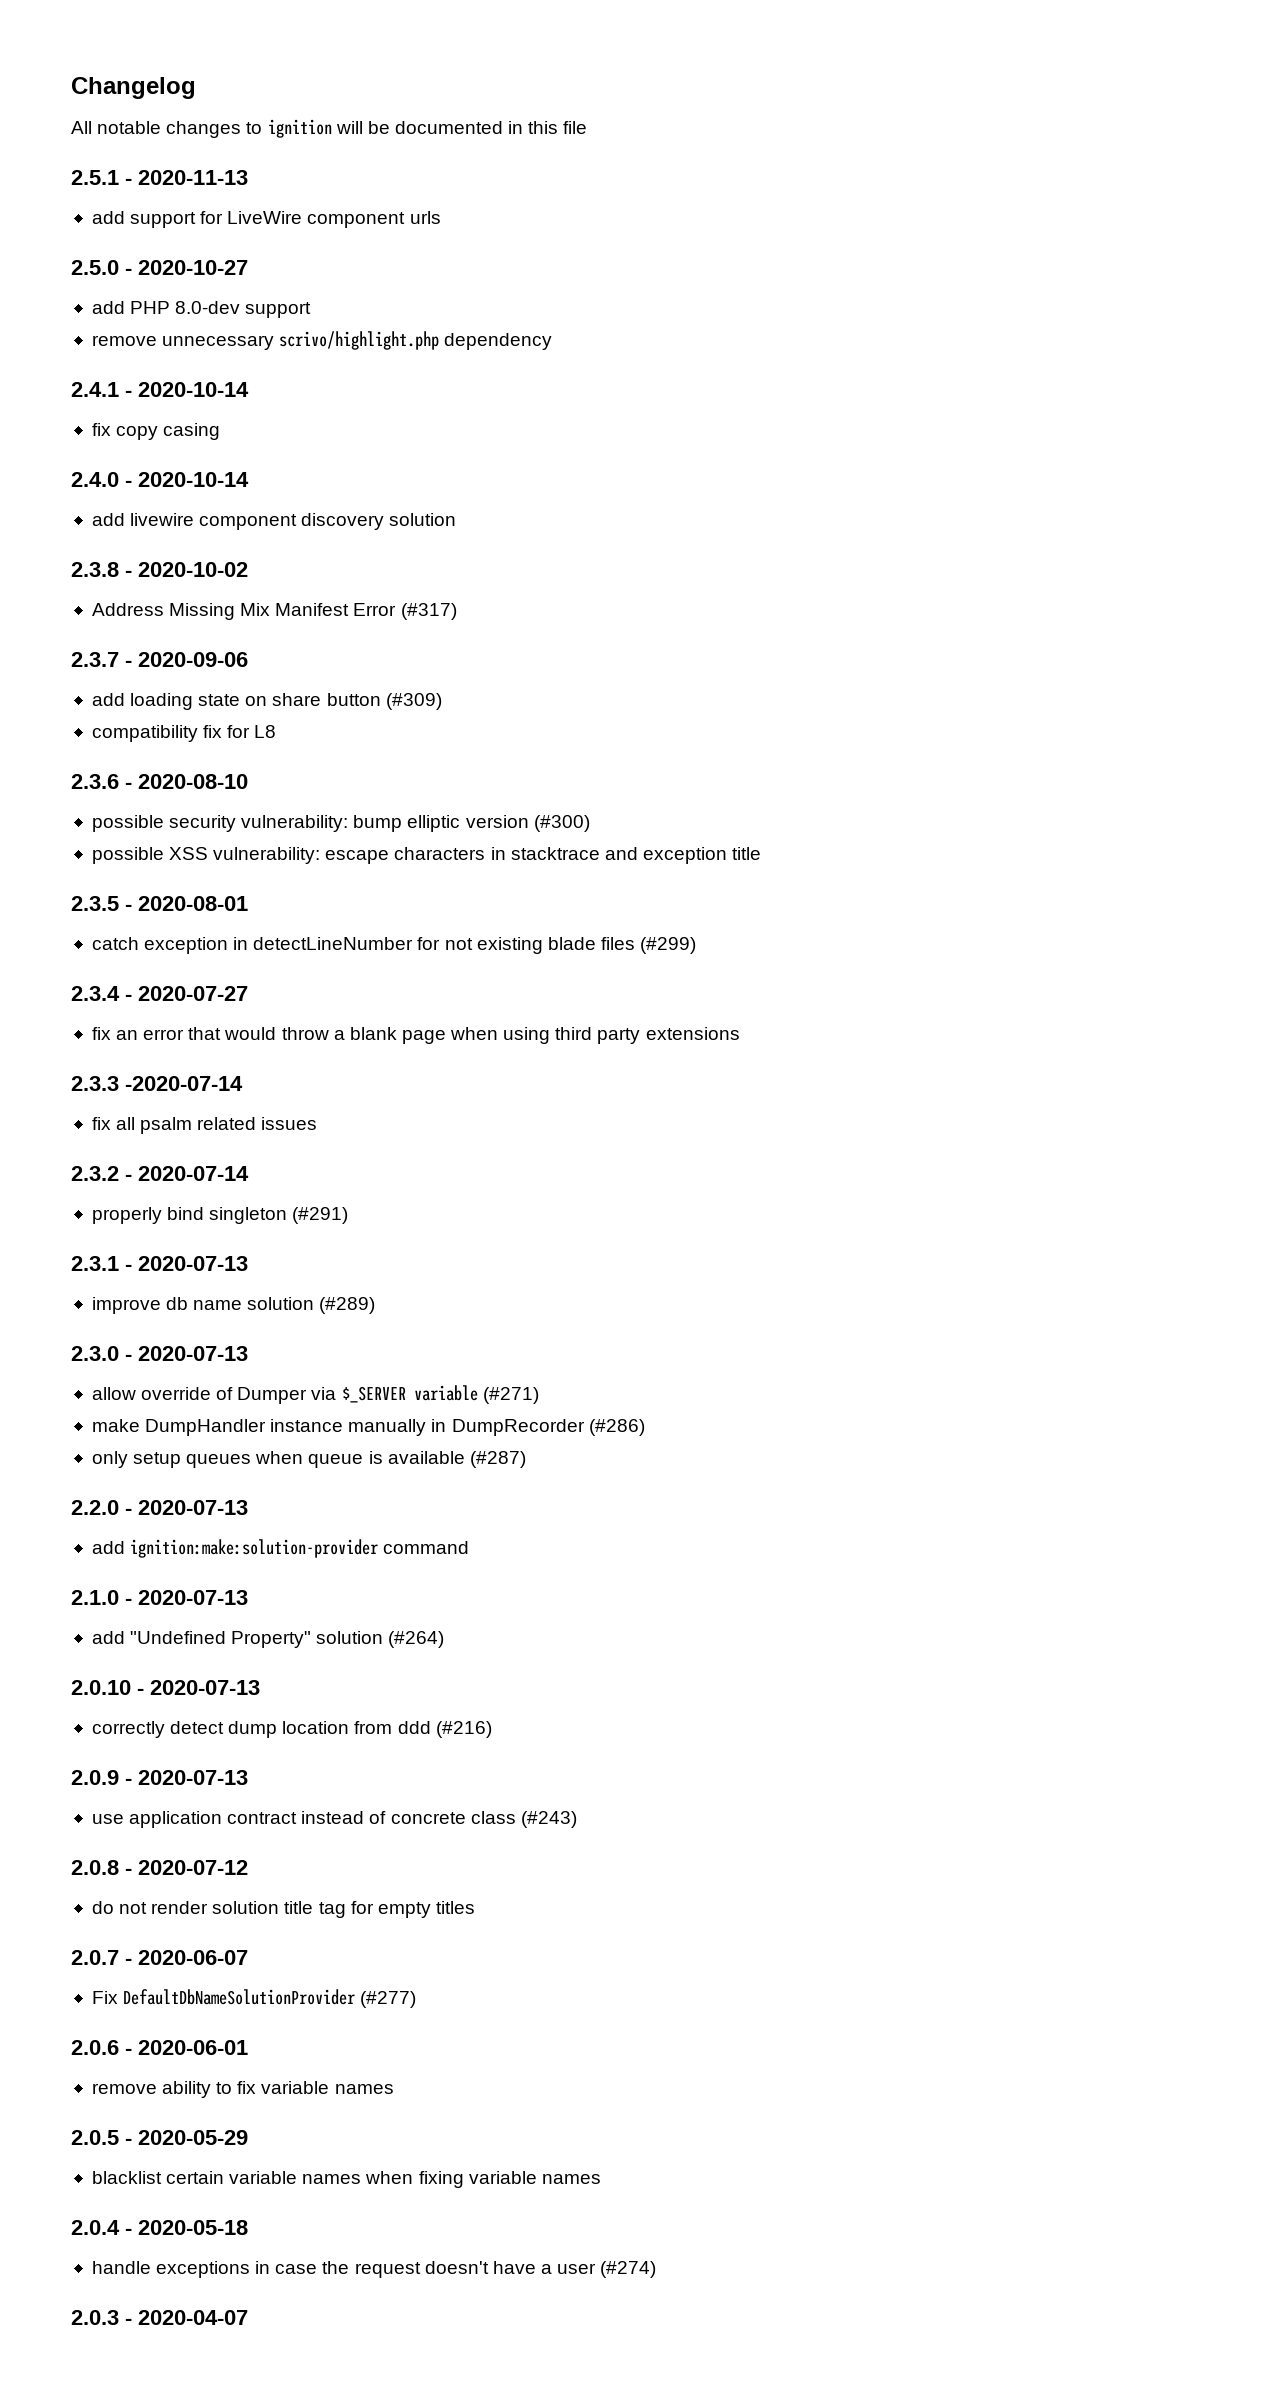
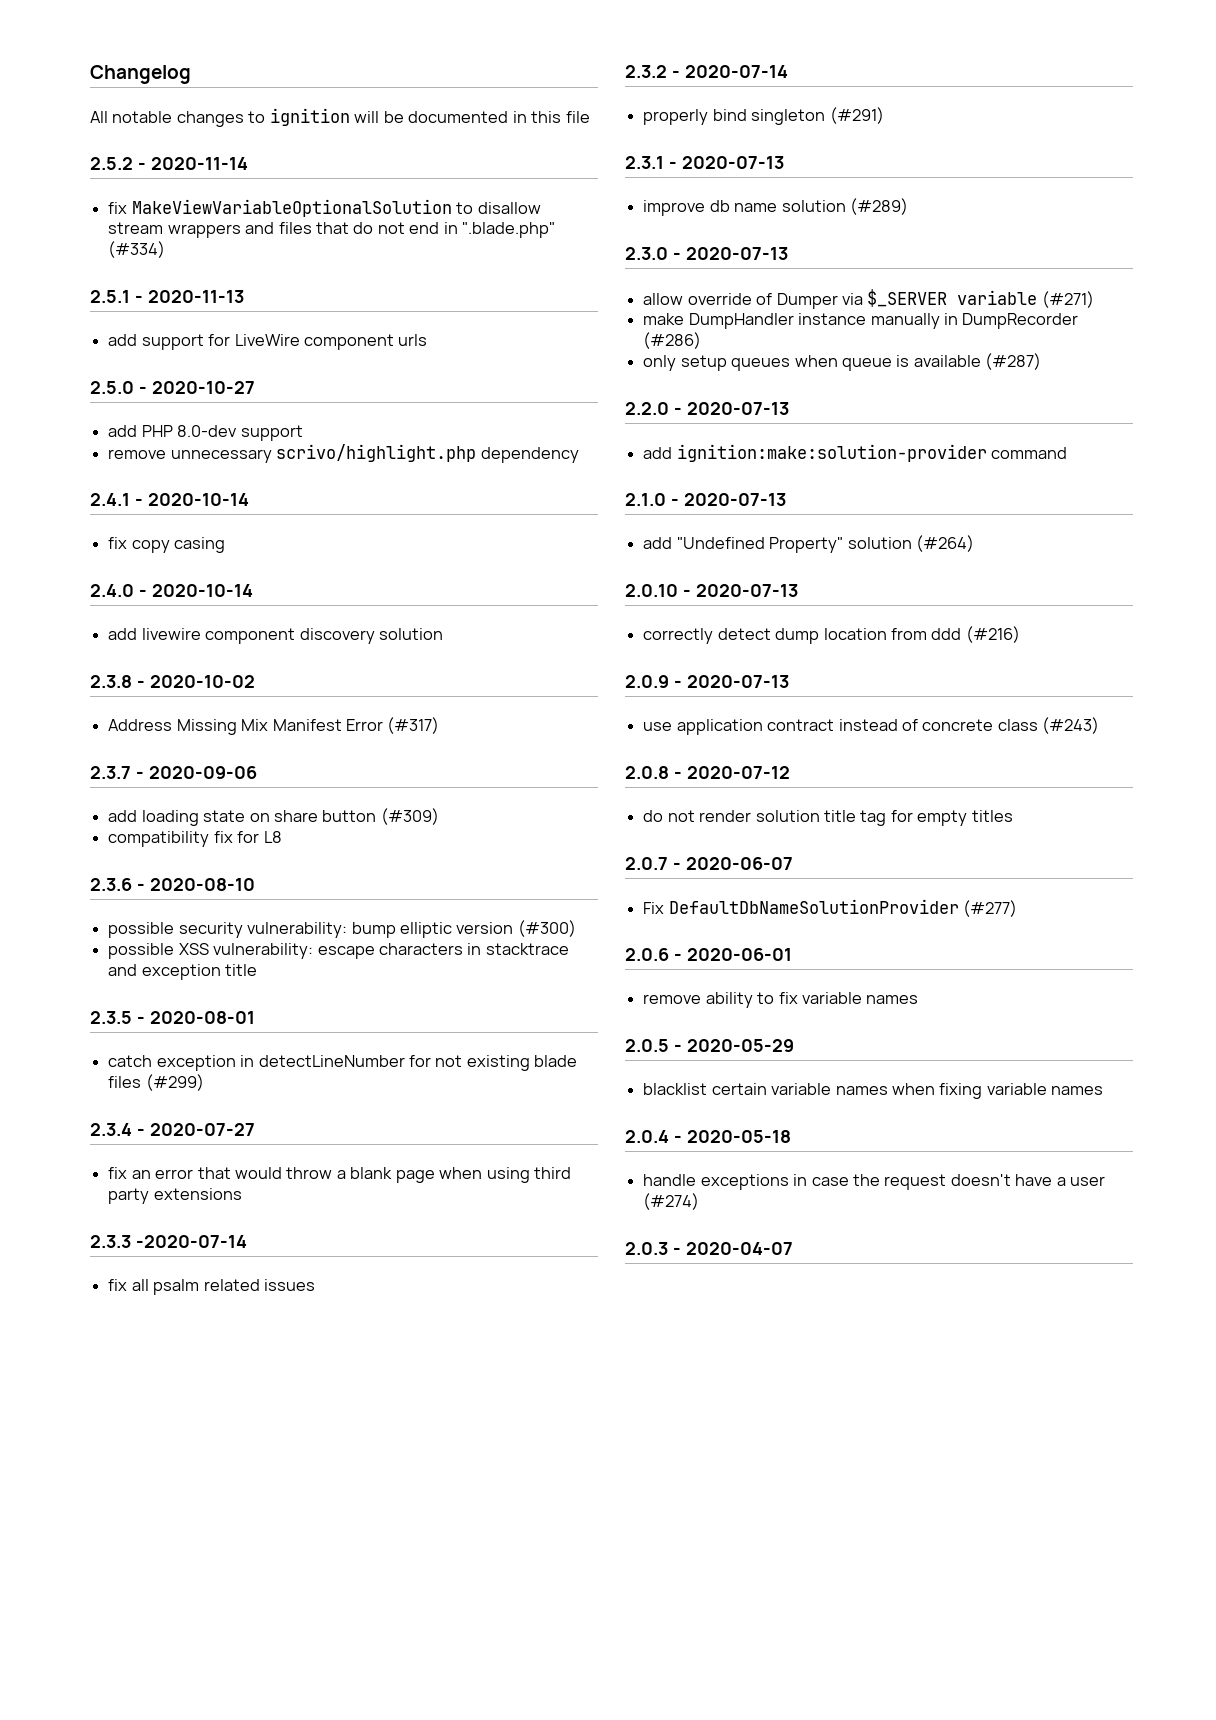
(588, 127) none -> [90,157,248,170] [108,199,541,217] [108,222,556,238] [108,241,166,258] // 2.5.2 - 2020-11-14 // fix MakeViewVariableOptionalSolution to disallow stream wrappers and files that do not end in ".blade.php" (#334)

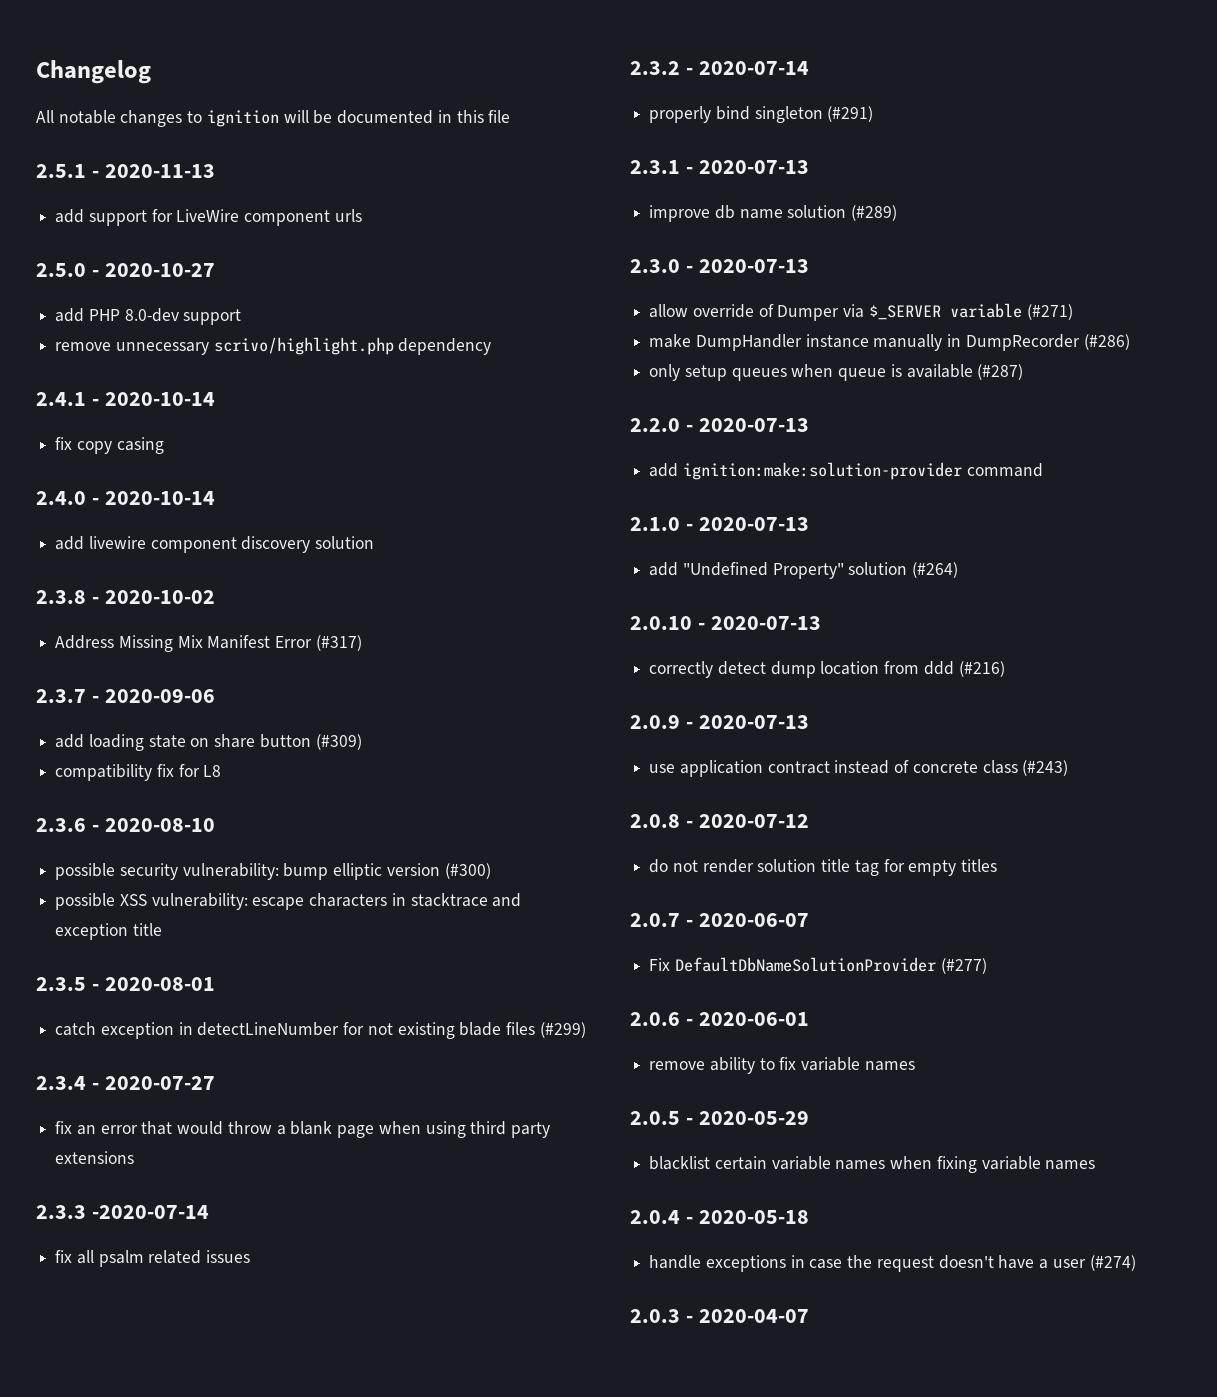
[90,157,248,170] [108,199,541,217] [108,222,556,238] [108,241,166,258] // 2.5.2 - 2020-11-14 // fix MakeViewVariableOptionalSolution to disallow stream wrappers and files that do not end in ".blade.php" (#334) -> (511, 116) none

